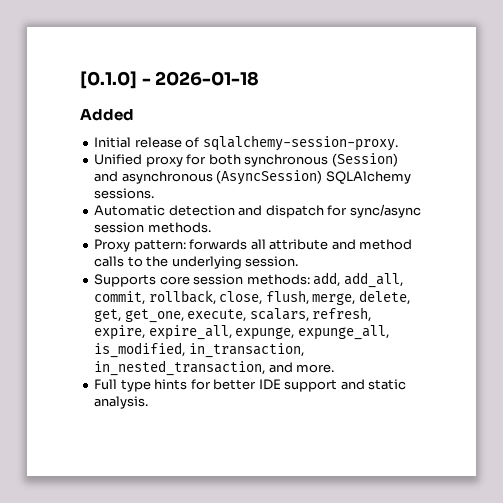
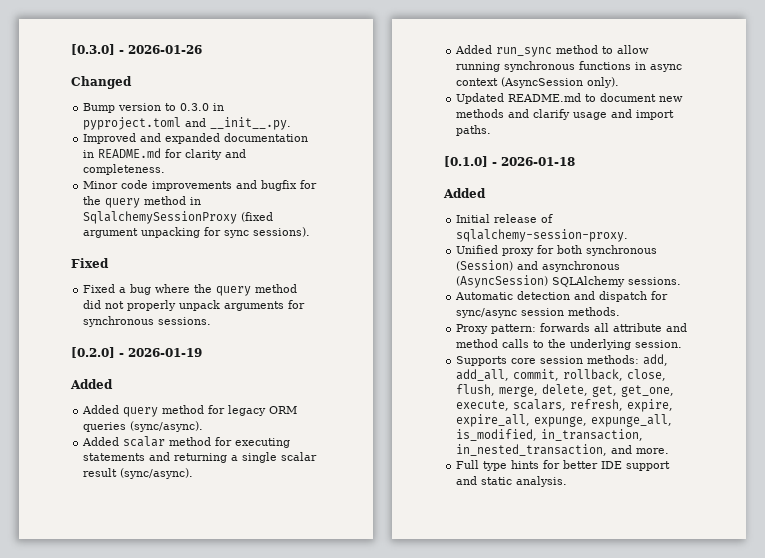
(80, 80) none -> [71,44,202,55] [71,76,132,89] [83,103,225,113] [83,117,292,130] [83,133,309,144] [83,148,247,160] [83,164,166,175] [83,180,318,191] [83,196,202,208] [83,211,274,224] [83,227,311,238] [71,258,109,268] [83,284,298,296] [83,300,306,311] [83,316,212,327] [71,347,202,358] [70,379,113,389] [82,405,298,417] [83,421,204,432] [82,436,291,448] [83,452,318,463] [83,468,194,479] [455,45,650,57] [456,61,683,72] [456,77,620,88] [456,93,684,104] [456,109,675,120] [456,125,492,136] [0.3.0] - 2026-01-26 // Changed // Bump version to 0.3.0 in pyproject.toml and __init__.py. // Improved and expanded documentation in README.md for clarity and completeness. // Minor code improvements and bugfix for the query method in SqlalchemySessionProxy (fixed argument unpacking for sync sessions). // Fixed // Fixed a bug where the query method did not properly unpack arguments for synchronous sessions. // [0.2.0] - 2026-01-19 // Added // Added query method for legacy ORM queries (sync/async). // Added scalar method for executing statements and returning a single scalar result (sync/async). // Added run_sync method to allow running synchronous functions in async context (AsyncSession only). // Updated README.md to document new methods and clarify usage and import paths. //

